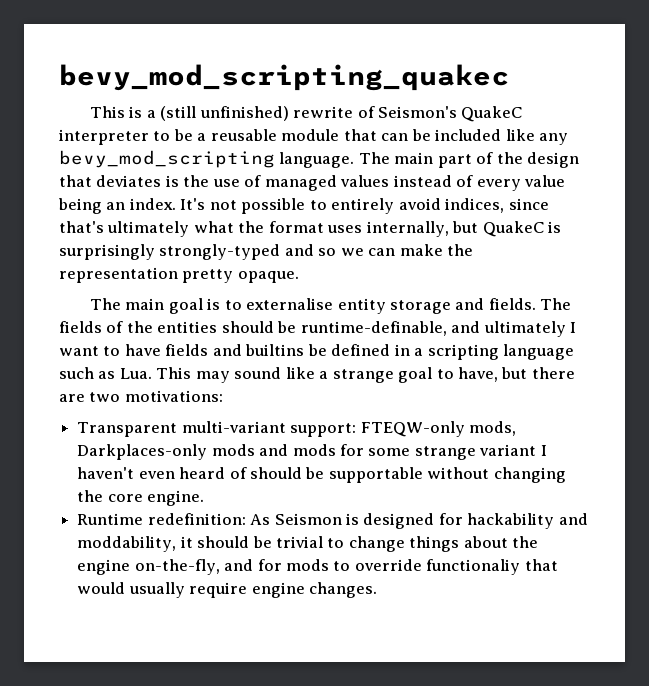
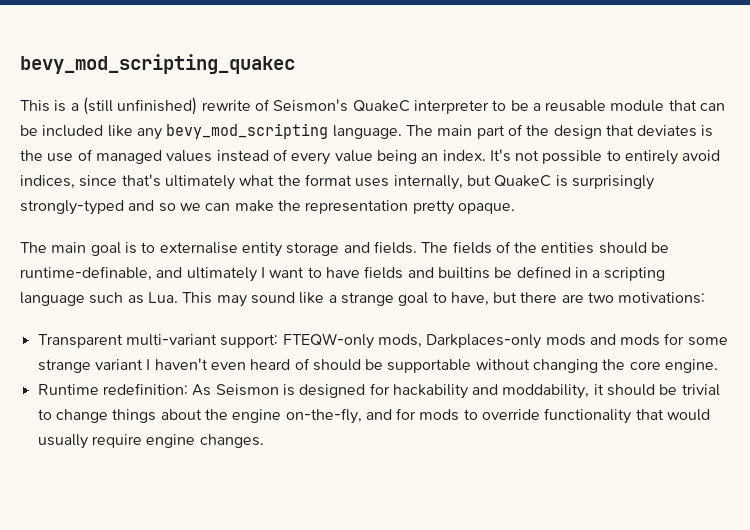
[426,559,521,575] functionaliy -> [544,408,632,424] functionality

